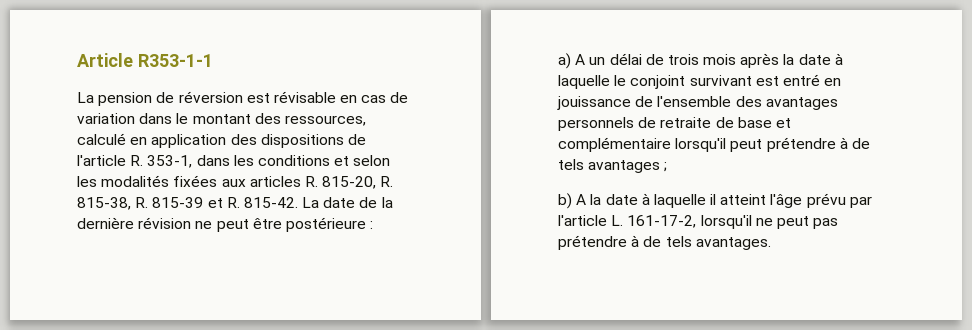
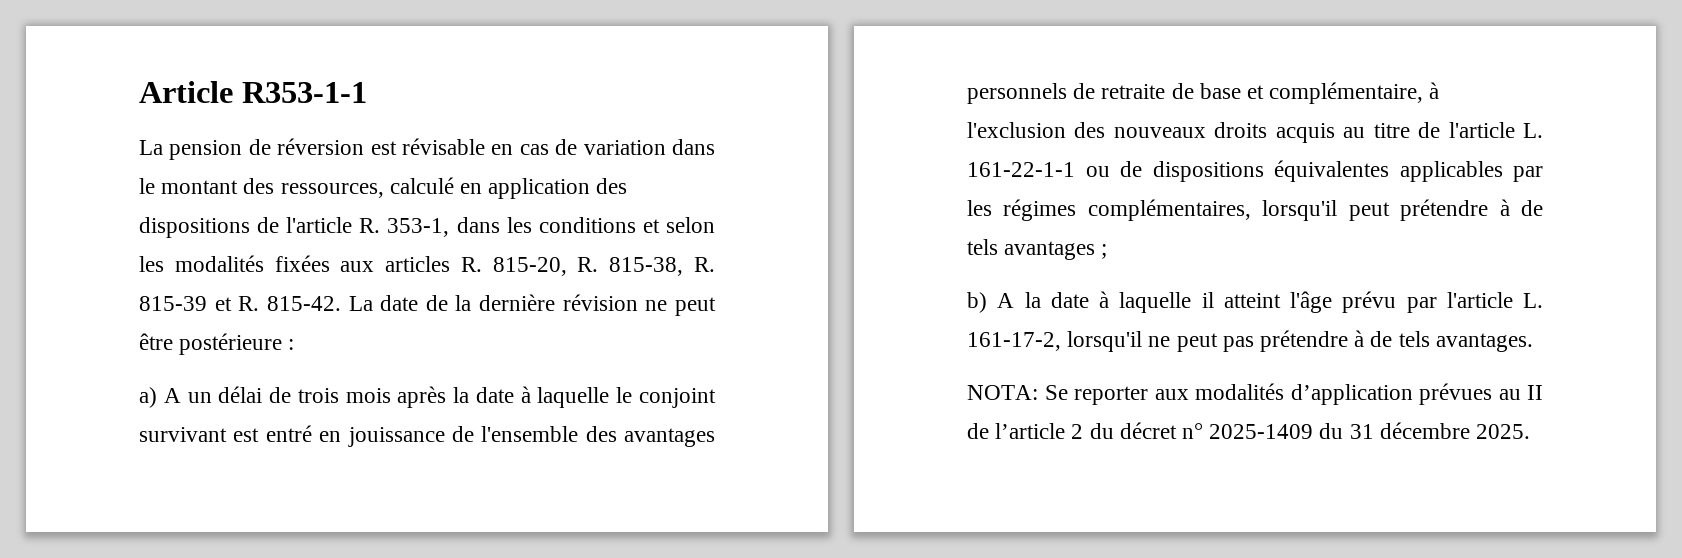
[558,137,671,152] complémentaire -> [1269,82,1440,104] [967,122,1543,143] [967,160,1543,182] [967,199,1251,221] complémentaire, à l'exclusion des nouveaux droits acquis au titre de l'article L. 161-22-1-1 ou de dispositions équivalentes applicables par les régimes complémentaires,
(771, 243) none -> [967,383,1543,405] [967,422,1531,439] // NOTA: Se reporter aux modalités d’application prévues au II de l’article 2 du décret n° 2025-1409 du 31 décembre 2025.

